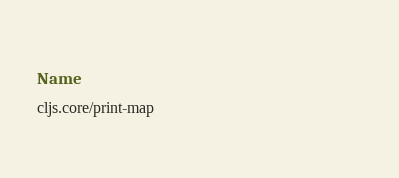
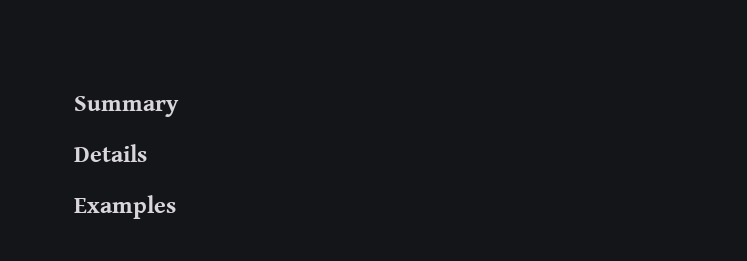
[37,73,82,84] [37,102,154,117] Name // cljs.core/print-map -> [74,96,179,117] [74,144,147,162] [74,195,176,219] Summary // Details // Examples

